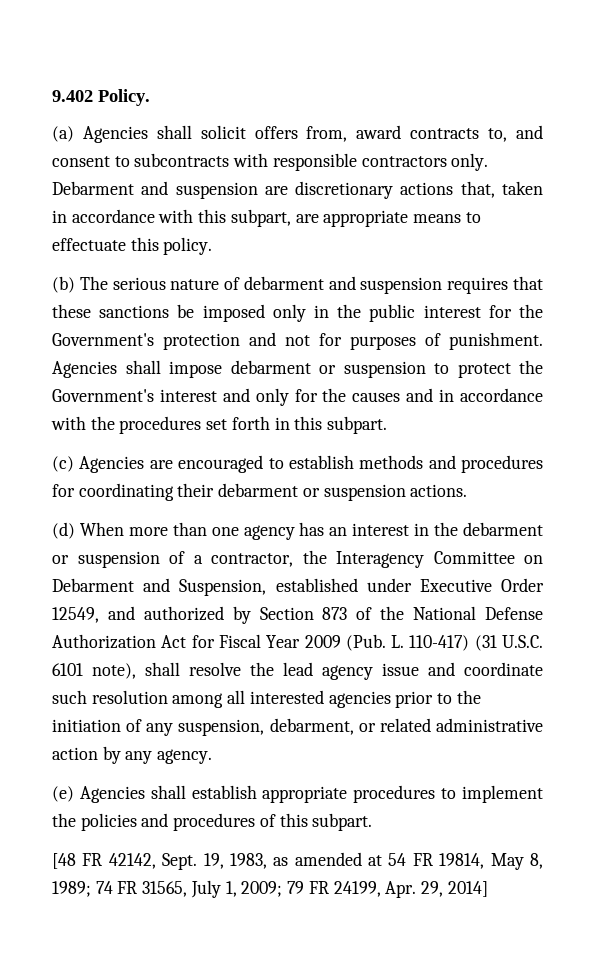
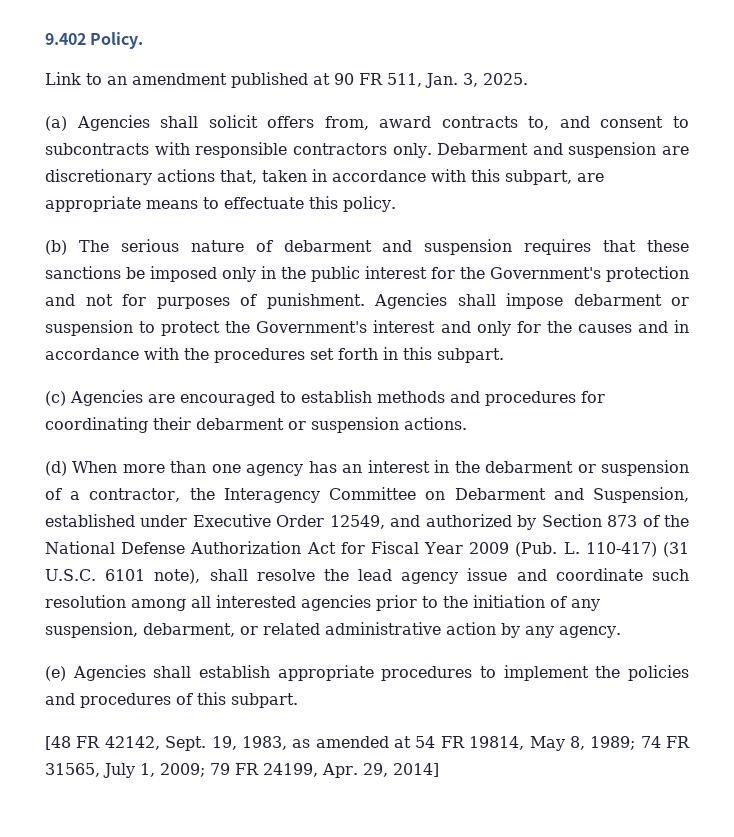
(150, 97) none -> [45,72,528,88] // Link to an amendment published at 90 FR 511, Jan. 3, 2025.

